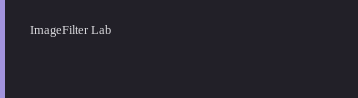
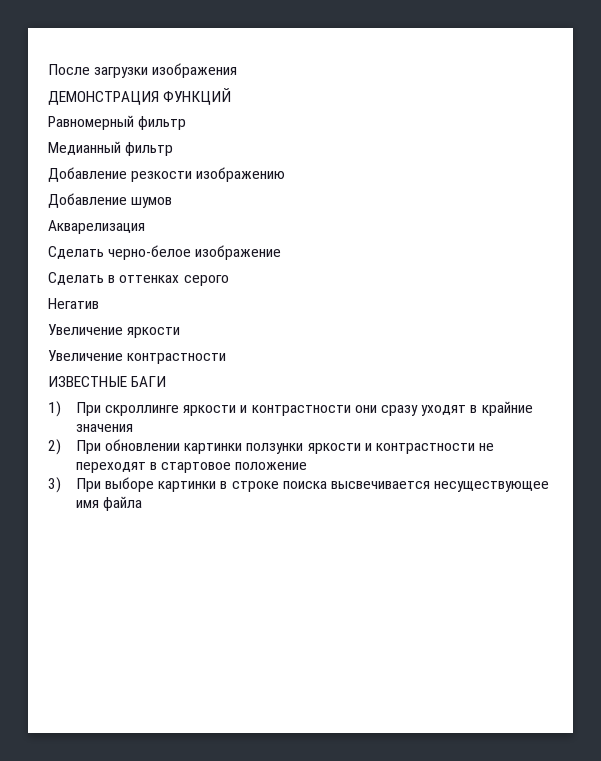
[30,25,112,37] ImageFilter Lab -> [48,63,238,78] [48,88,232,105] [48,115,187,130] [48,141,174,156] [48,167,286,182] [48,193,173,208] [48,220,145,234] [48,245,282,260] [48,272,229,286] [48,298,99,309] [48,324,181,338] [48,350,227,364] [48,376,167,387] [48,401,533,417] [75,424,133,432] [48,439,495,455] [75,462,308,473] [48,477,550,493] [75,496,143,511] После загрузки изображения // ДЕМОНСТРАЦИЯ ФУНКЦИЙ // Равномерный фильтр // Медианный фильтр // Добавление резкости изображению // Добавление шумов // Акварелизация // Сделать черно-белое изображение // Сделать в оттенках серого // Негатив // Увеличение яркости // Увеличение контрастности // ИЗВЕСТНЫЕ БАГИ // 1) При скроллинге яркости и контрастности они сразу уходят в крайние значения // 2) При обновлении картинки ползунки яркости и контрастности не переходят в стартовое положение // 3) При выборе картинки в строке поиска высвечивается несуществующее имя файла

